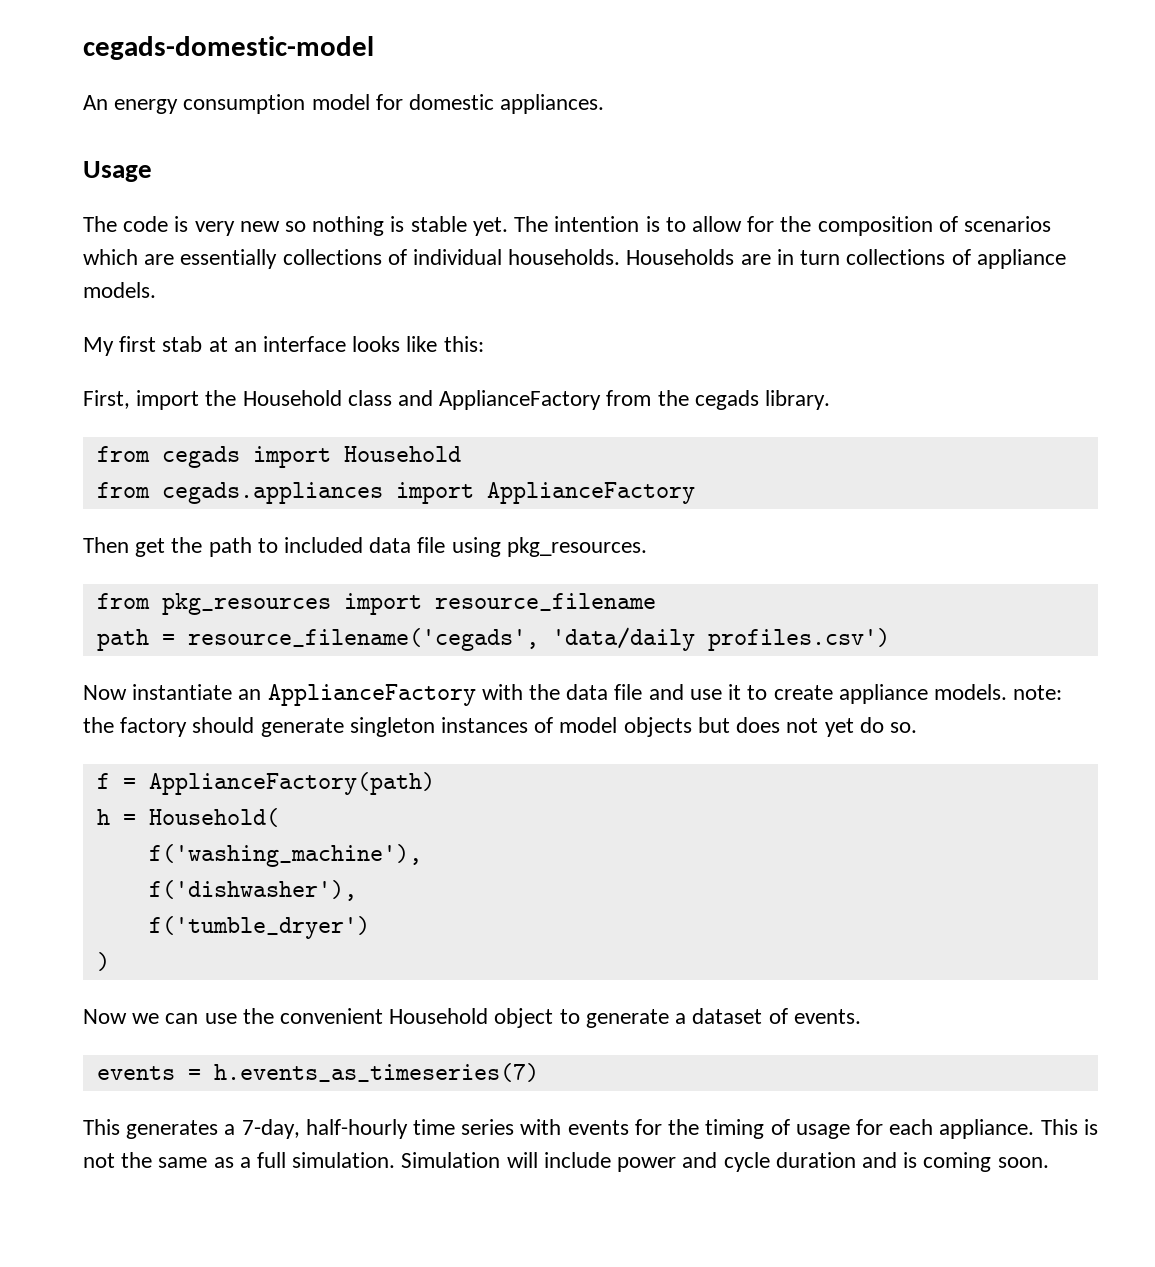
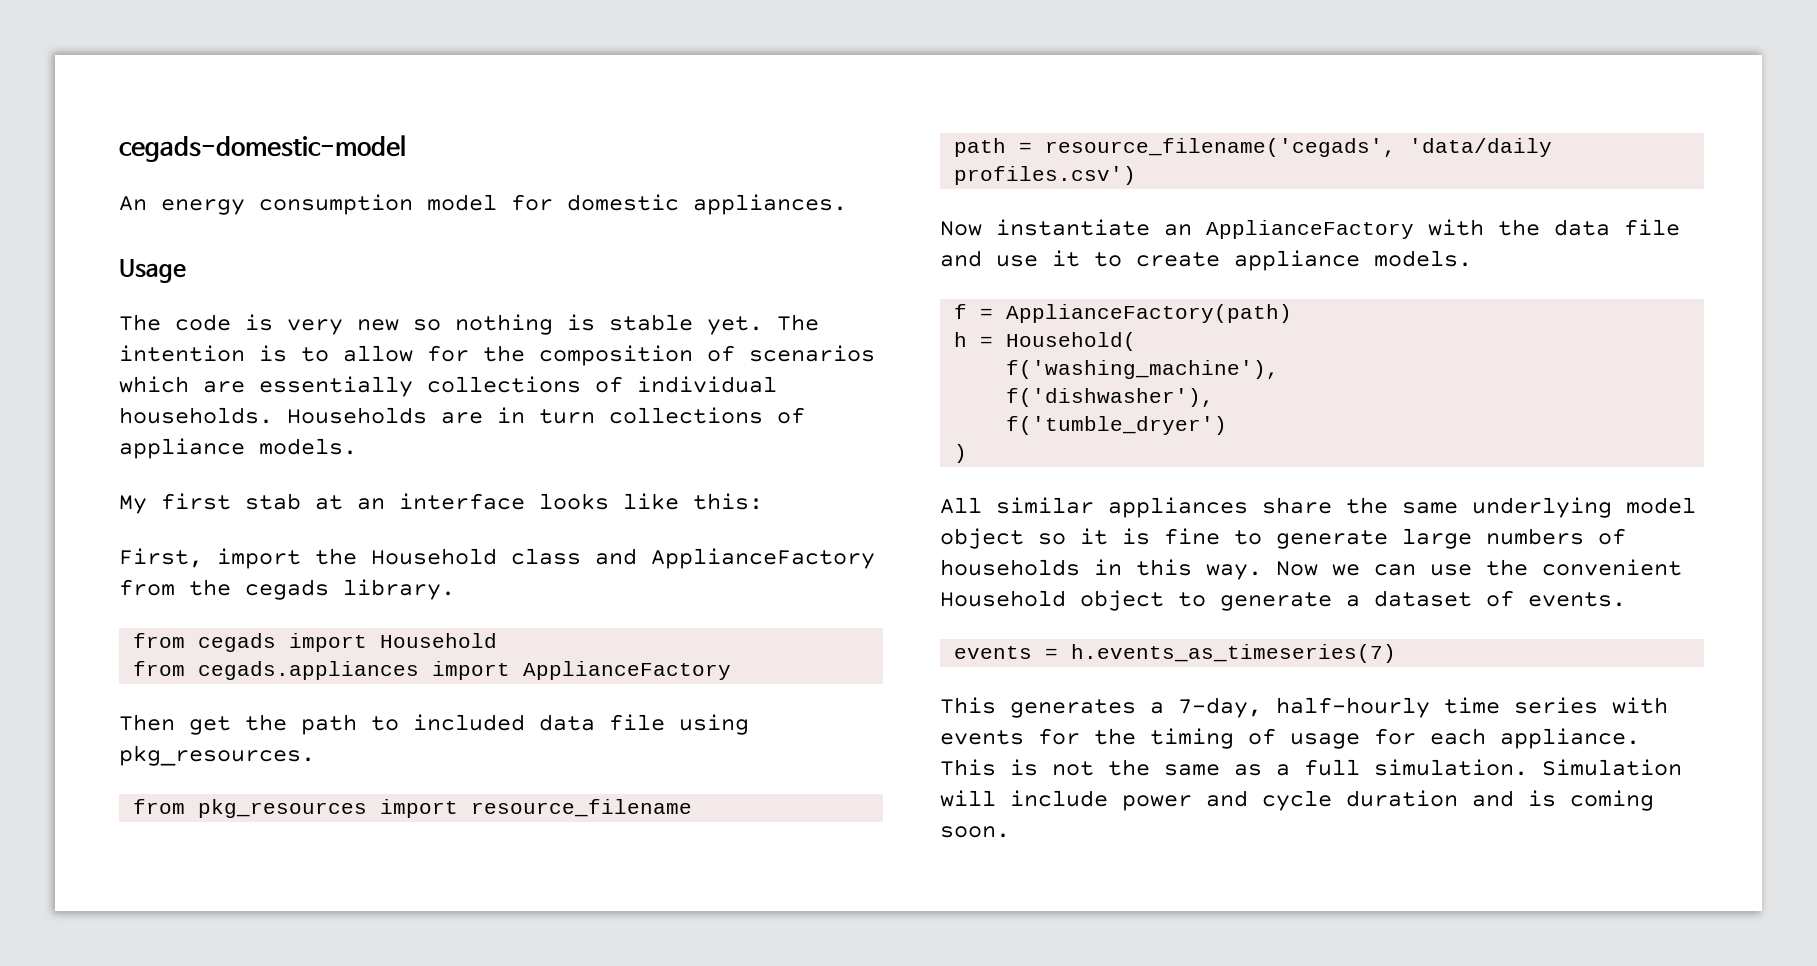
[1013,685,1063,700] [83,717,917,737] note: the factory should generate singleton instances of model objects but does not yet do so. -> (1472, 258) none
(110, 961) none -> [940,497,1696,518] [940,528,1626,549] [940,559,1262,580] All similar appliances share the same underlying model object so it is fine to generate large numbers of households in this way.

